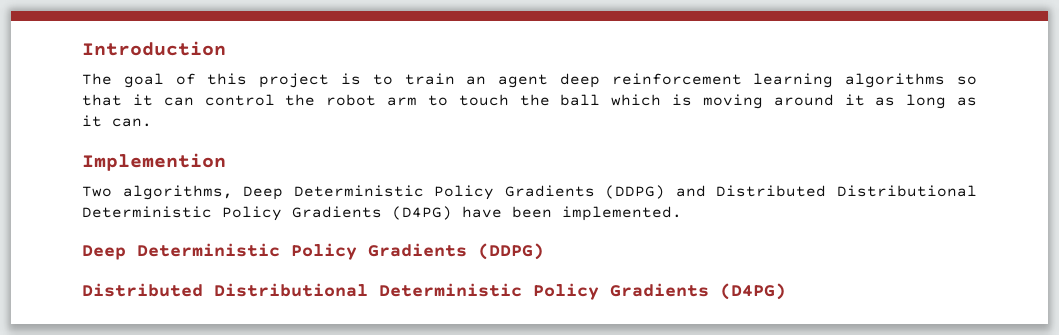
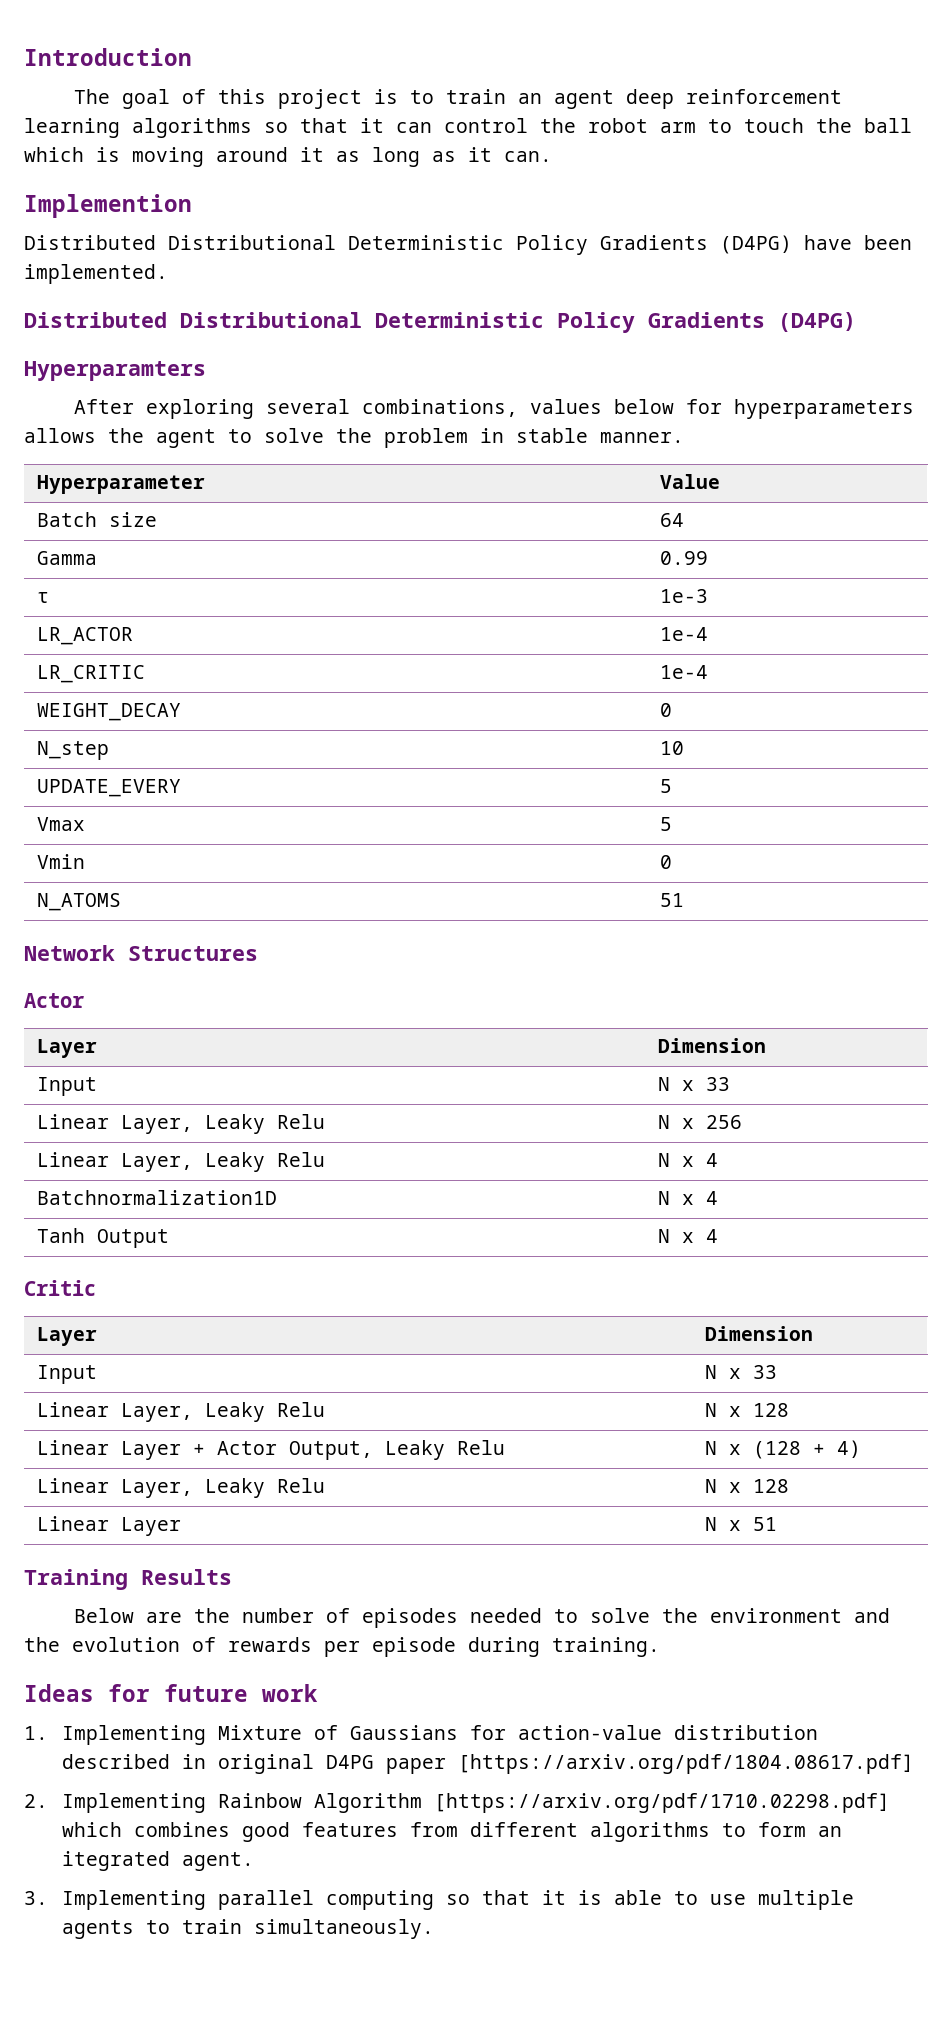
[82,185,706,200] Two algorithms, Deep Deterministic Policy Gradients (DDPG) and -> (192, 206) none
[82,243,544,260] [82,283,786,300] // Deep Deterministic Policy Gradients (DDPG) // Distributed Distributional Deterministic Policy Gradients (D4PG) -> [24,312,856,333] [24,361,206,381] [74,399,915,419] [24,428,684,448] [37,475,206,494] [660,474,721,489] [37,512,158,527] [660,513,685,527] [37,551,98,565] [660,551,709,565] [37,592,50,603] [660,589,709,603] [37,627,134,645] [660,627,709,641] [37,665,146,683] [660,665,709,679] [37,703,182,721] [660,703,673,717] [37,741,110,760] [660,741,685,755] [37,779,182,797] [660,779,673,793] [37,817,86,831] [660,817,673,831] [37,854,86,869] [660,855,673,869] [37,893,122,911] [660,893,685,907] [24,945,258,961] [24,993,84,1008] [37,1039,98,1058] [658,1038,767,1053] [37,1077,98,1096] [658,1077,731,1091] [37,1114,326,1134] [658,1115,743,1129] [37,1152,326,1172] [658,1153,719,1167] [37,1190,278,1205] [658,1191,719,1205] [37,1228,170,1248] [658,1229,719,1243] [24,1280,96,1296] [37,1327,98,1346] [705,1326,814,1341] [37,1365,98,1384] [705,1365,778,1379] [37,1402,326,1422] [705,1403,790,1417] [37,1440,506,1460] [705,1440,862,1459] [37,1478,326,1498] [705,1479,790,1493] [37,1516,182,1536] [705,1517,778,1531] [24,1569,232,1590] [74,1608,891,1628] [24,1637,660,1657] [24,1684,318,1702] [24,1725,818,1745] [61,1754,914,1774] [24,1793,890,1813] [61,1822,842,1842] [61,1851,254,1871] [24,1890,854,1910] [61,1919,434,1939] // Distributed Distributional Deterministic Policy Gradients (D4PG) // Hyperparamters // After exploring several combinations, values below for hyperparameters allows the agent to solve the problem in stable manner. // Hyperparameter | Value // Batch size | 64 // Gamma | 0.99 // τ | 1e-3 // LR_ACTOR | 1e-4 // LR_CRITIC | 1e-4 // WEIGHT_DECAY | 0 // N_step | 10 // UPDATE_EVERY | 5 // Vmax | 5 // Vmin | 0 // N_ATOMS | 51 // Network Structures // Actor // Layer | Dimension // Input | N x 33 // Linear Layer, Leaky Relu | N x 256 // Linear Layer, Leaky Relu | N x 4 // Batchnormalization1D | N x 4 // Tanh Output | N x 4 // Critic // Layer | Dimension // Input | N x 33 // Linear Layer, Leaky Relu | N x 128 // Linear Layer + Actor Output, Leaky Relu | N x (128 + 4) // Linear Layer, Leaky Relu | N x 128 // Linear Layer | N x 51 // Training Results // Below are the number of episodes needed to solve the environment and the evolution of rewards per episode during training. // Ideas for future work // 1. Implementing Mixture of Gaussians for action-value distribution described in original D4PG paper [https://arxiv.org/pdf/1804.08617.pdf] // 2. Implementing Rainbow Algorithm [https://arxiv.org/pdf/1710.02298.pdf] which combines good features from different algorithms to form an itegrated agent. // 3. Implementing parallel computing so that it is able to use multiple agents to train simultaneously.

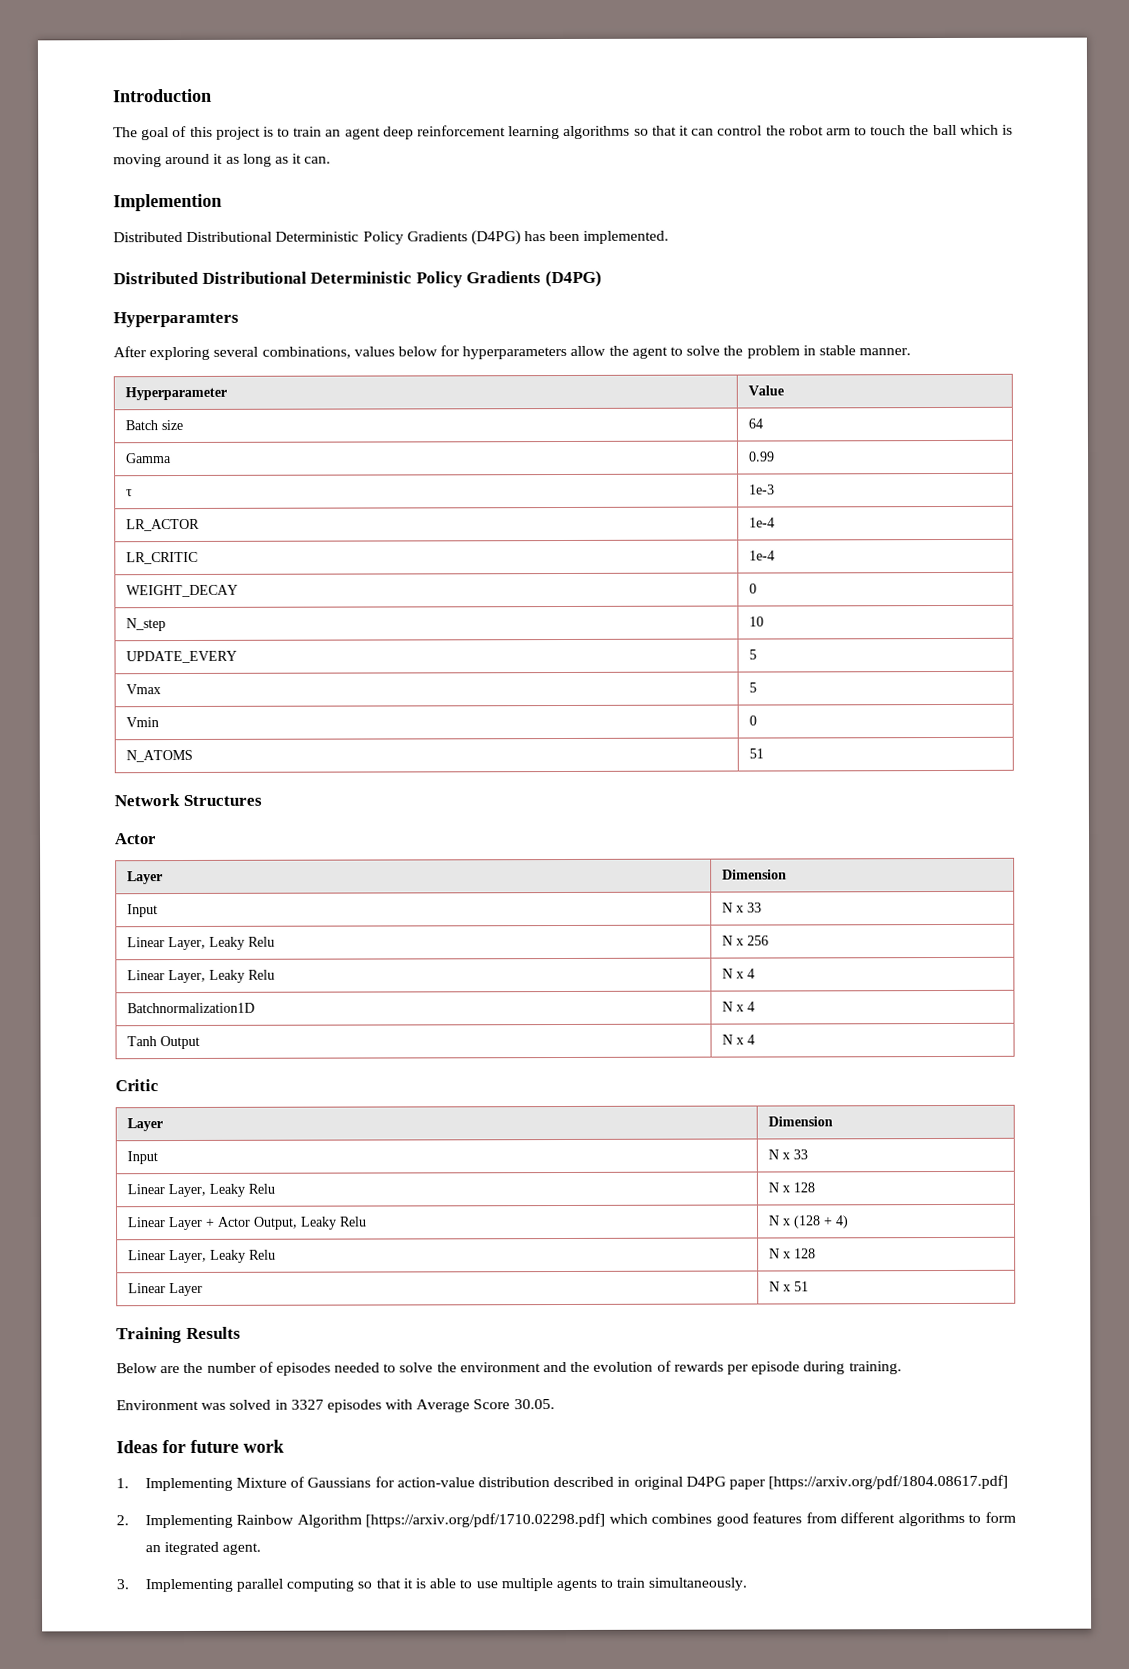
[804,235,852,250] have -> [524,231,547,242] has
[24,428,96,443] allows -> [570,345,607,356] allow
(660, 1647) none -> [116,1399,555,1413] // Environment was solved in 3327 episodes with Average Score 30.05.

